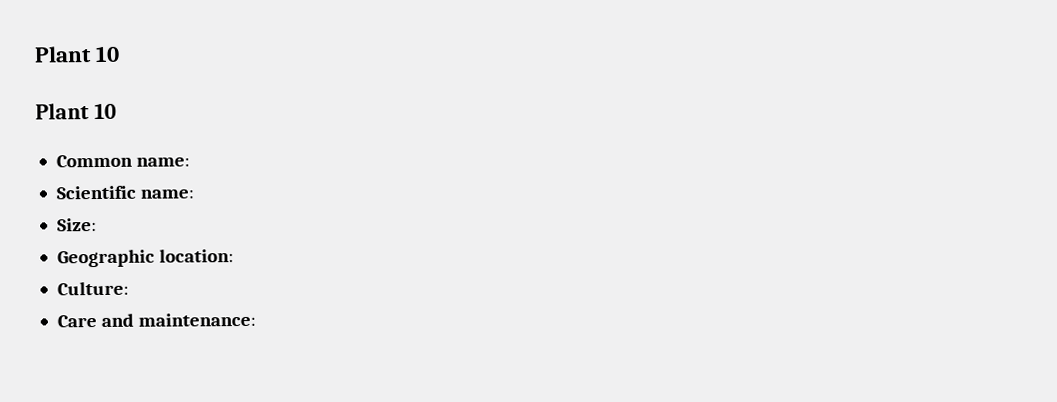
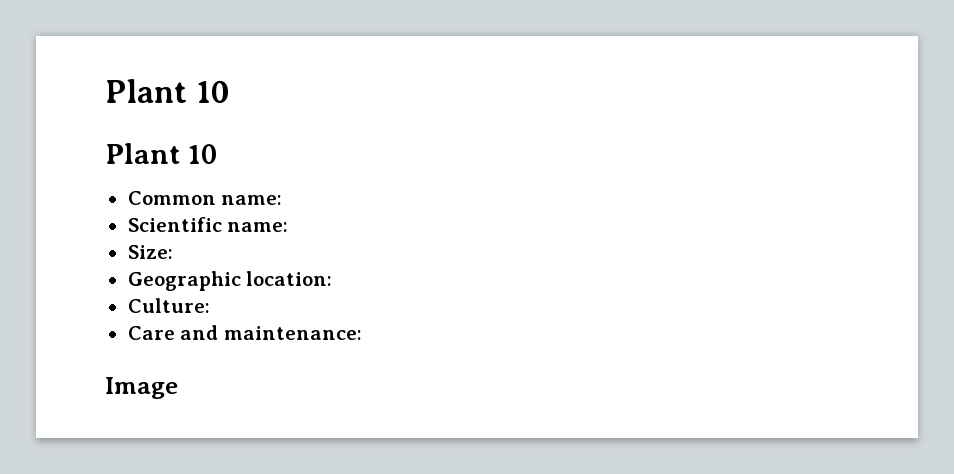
(257, 319) none -> [105,377,178,399] // Image

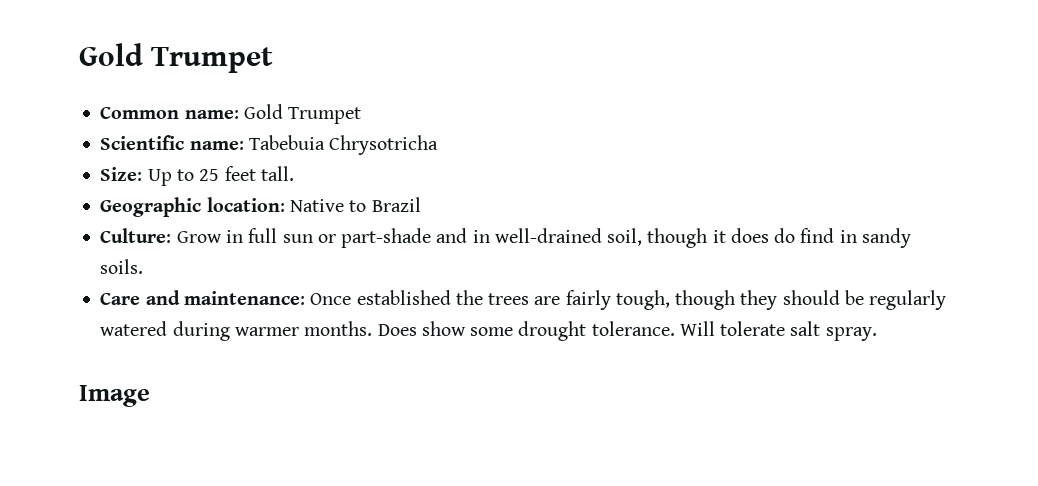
[105,79,230,103] [105,143,217,164] Plant 10 // Plant 10 -> [79,43,274,73] Gold Trumpet
(283, 200) none -> [243,104,362,124] Gold Trumpet
(289, 227) none -> [248,135,439,155] Tabebuia Chrysotricha
[127,271,333,291] [127,298,210,313] [127,325,362,340] // Geographic location: // Culture: // Care and maintenance: -> [147,166,294,186] [100,197,421,217] [100,228,911,248] [100,259,144,274] [100,290,947,310] [100,321,877,341] Up to 25 feet tall. // Geographic location: Native to Brazil // Culture: Grow in full sun or part-shade and in well-drained soil, though it does do find in sandy soils. // Care and maintenance: Once established the trees are fairly tough, though they should be regularly watered during warmer months. Does show some drought tolerance. Will tolerate salt spray.

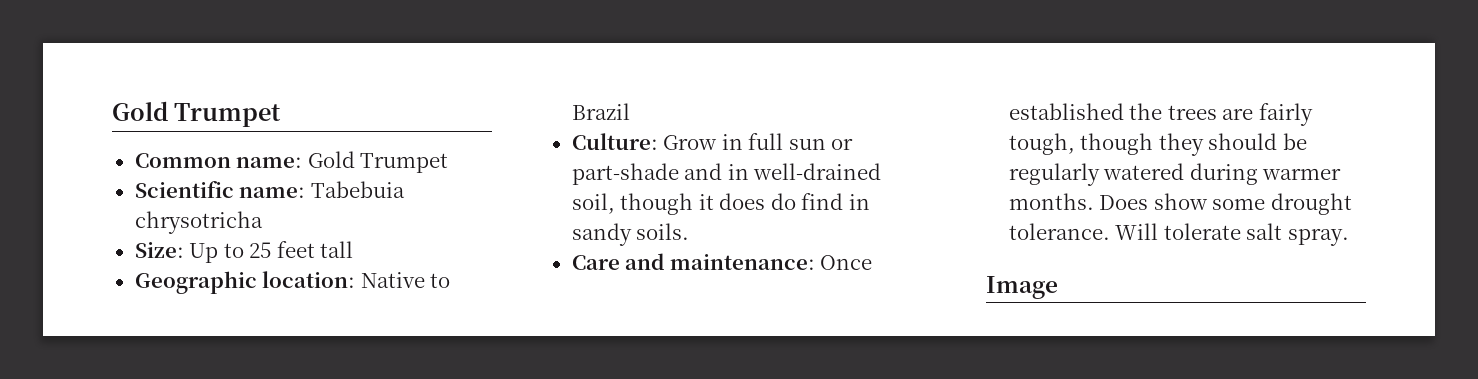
[329,135,439,155] Chrysotricha -> [134,211,263,234] chrysotricha
[260,166,294,181] tall. -> [320,241,354,258] tall

